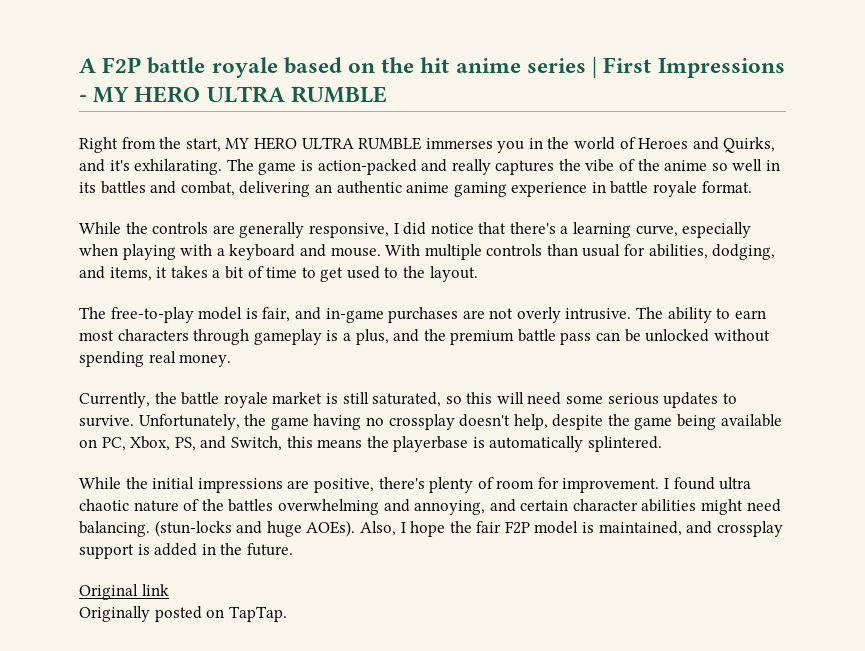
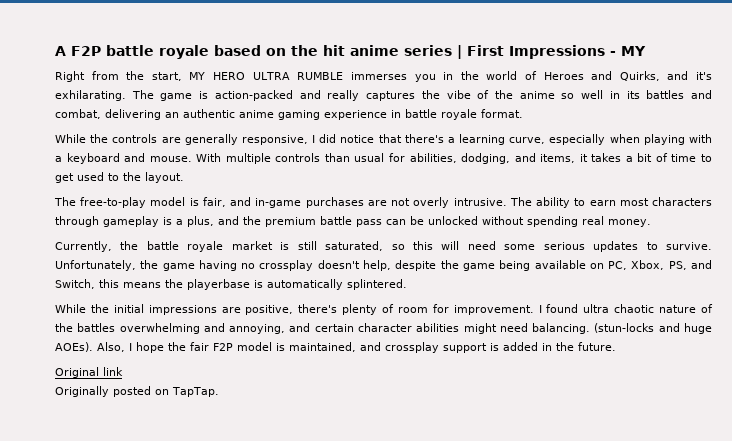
[134,86,387,103] HERO ULTRA RUMBLE -> (646, 51) none

